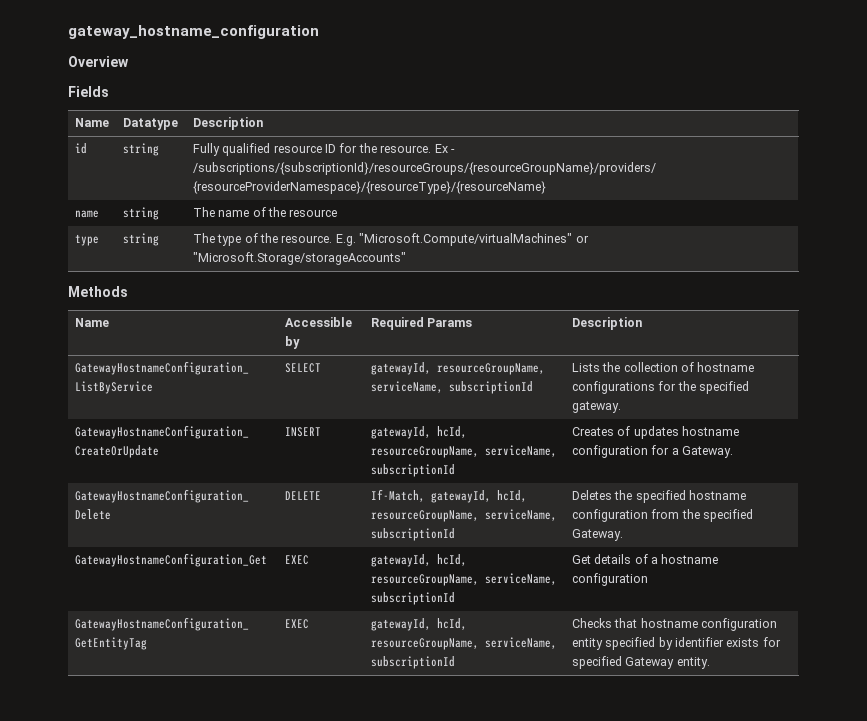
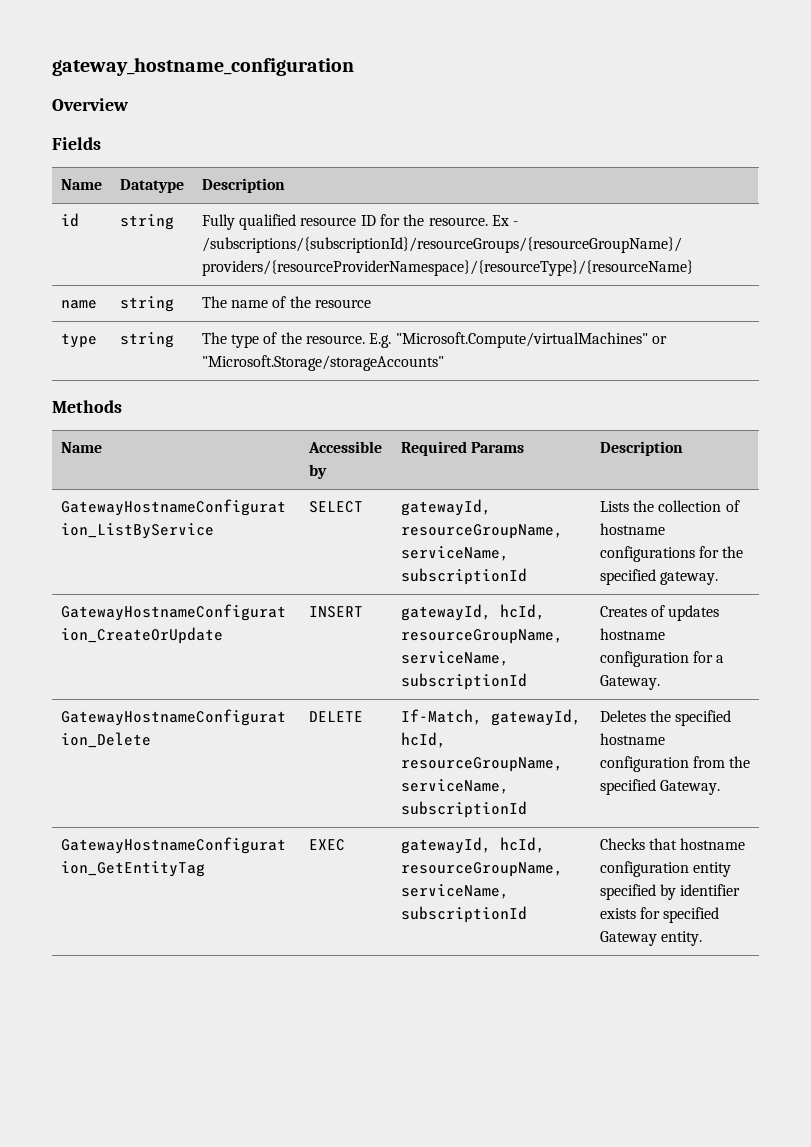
[74,553,267,567] [284,555,309,565] [370,554,467,567] [370,573,557,586] [370,592,455,605] [571,554,719,564] [571,573,648,586] // GatewayHostnameConfiguration_Get | EXEC | gatewayId, hcId, resourceGroupName, serviceName, subscriptionId | Get details of a hostname configuration -> (720, 787) none

